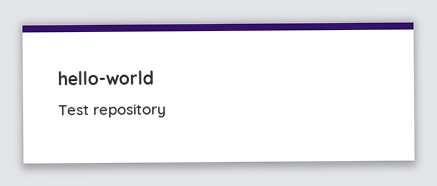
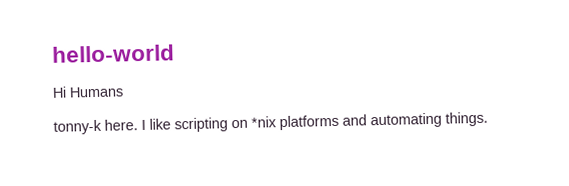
[58,103,168,118] Test repository -> [52,86,124,98] [53,111,488,135] Hi Humans // tonny-k here. I like scripting on *nix platforms and automating things.

